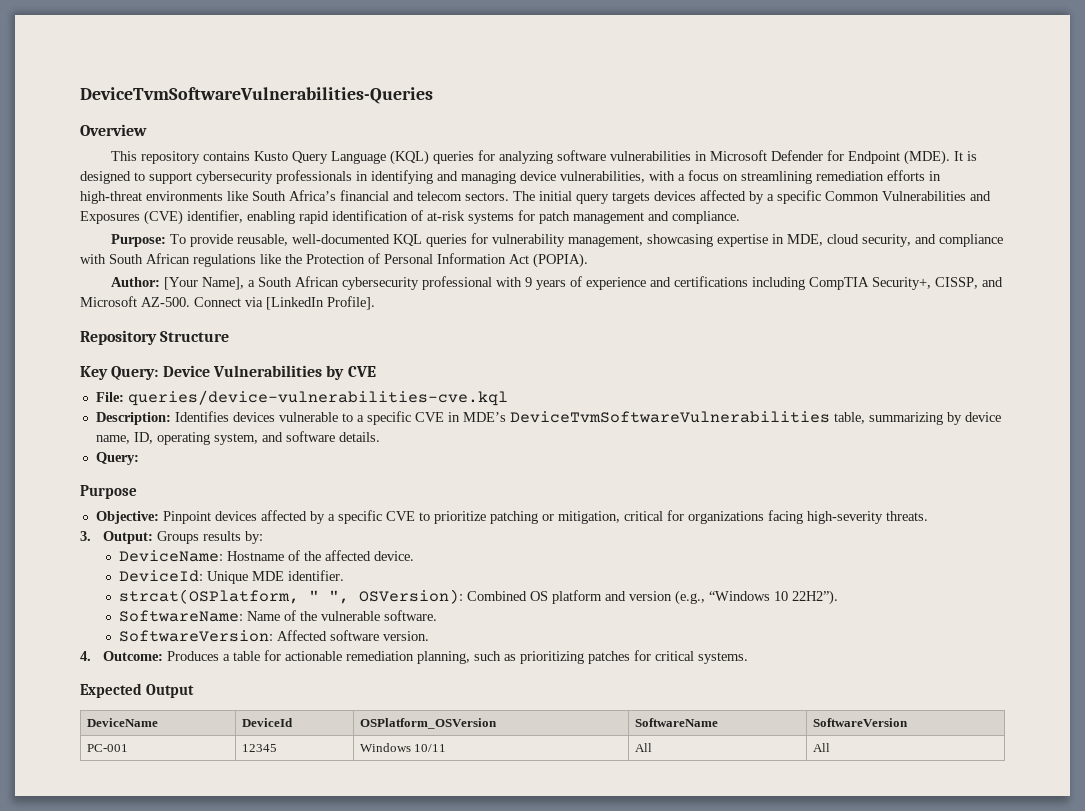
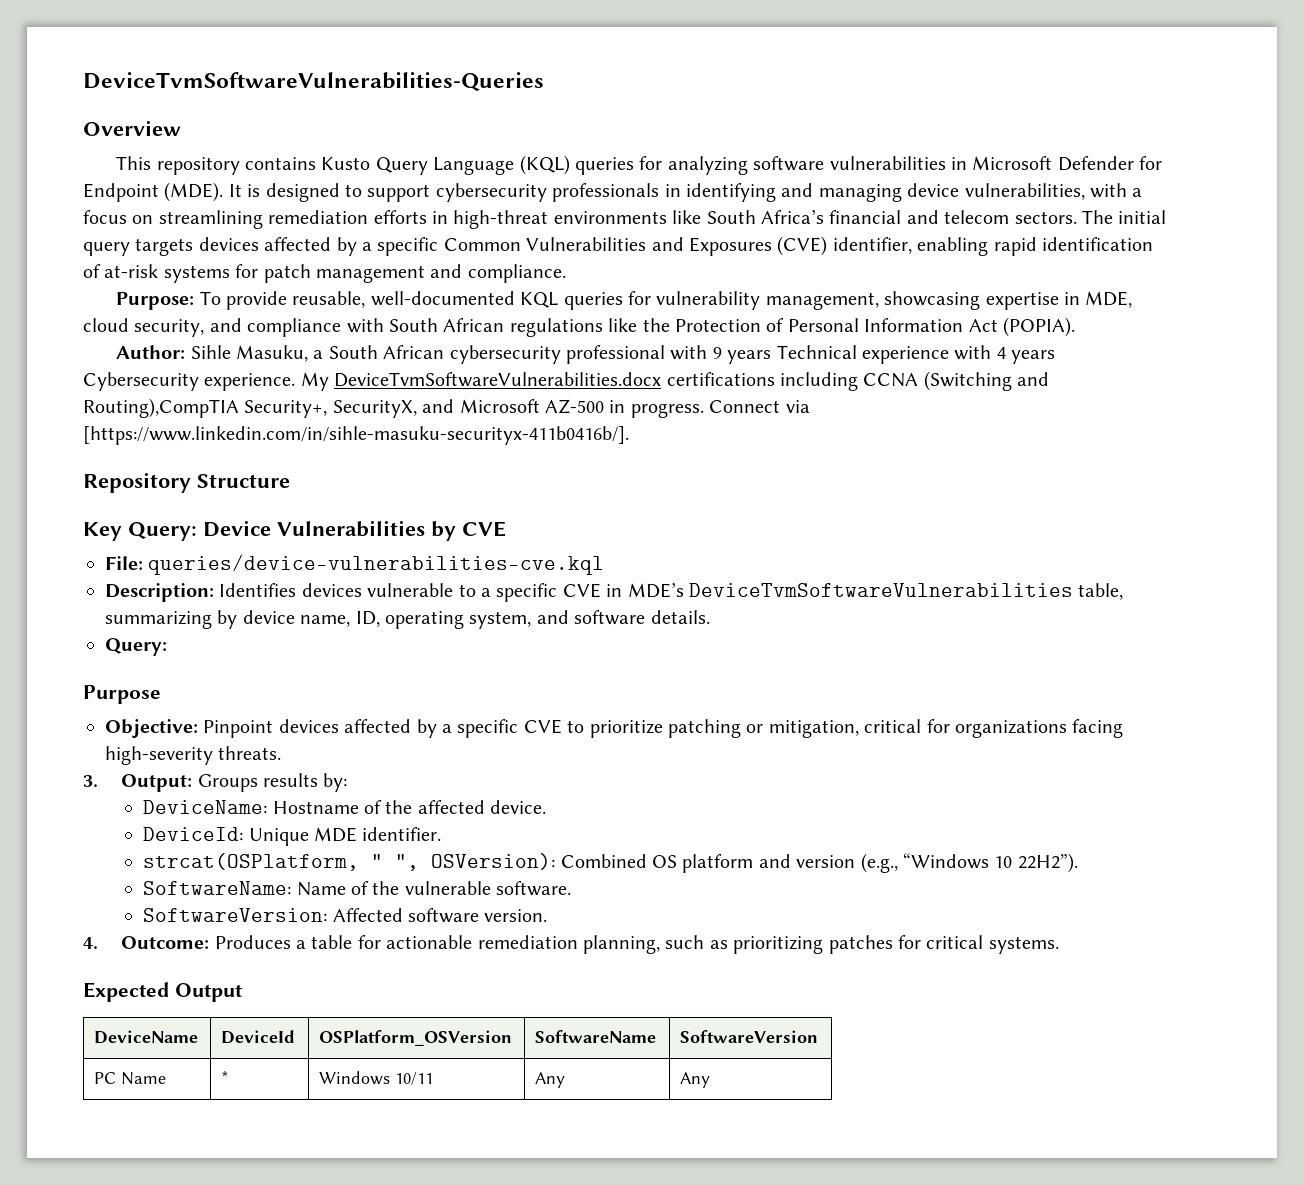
[164,277,245,290] [Your Name], -> [190,345,309,362] Sihle Masuku,
[570,276,1004,290] [80,296,375,310] of experience and certifications including CompTIA Security+, CISSP, and Microsoft AZ-500. Connect via [LinkedIn Profile]. -> [776,345,1056,364] [83,371,1050,391] [83,398,810,418] [83,426,629,445] Technical experience with 4 years Cybersecurity experience. My DeviceTvmSoftwareVulnerabilities.docx certifications including CCNA (Switching and Routing),CompTIA Security+, SecurityX, and Microsoft AZ-500 in progress. Connect via [https://www.linkedin.com/in/sihle-masuku-securityx-411b0416b/].
[86,744,128,752] [241,744,277,752] PC-001 | 12345 -> [94,1072,167,1085] [221,1071,230,1084] PC Name | *
[634,743,652,752] [812,743,830,752] All | All -> [535,1072,566,1088] [680,1072,711,1088] Any | Any

